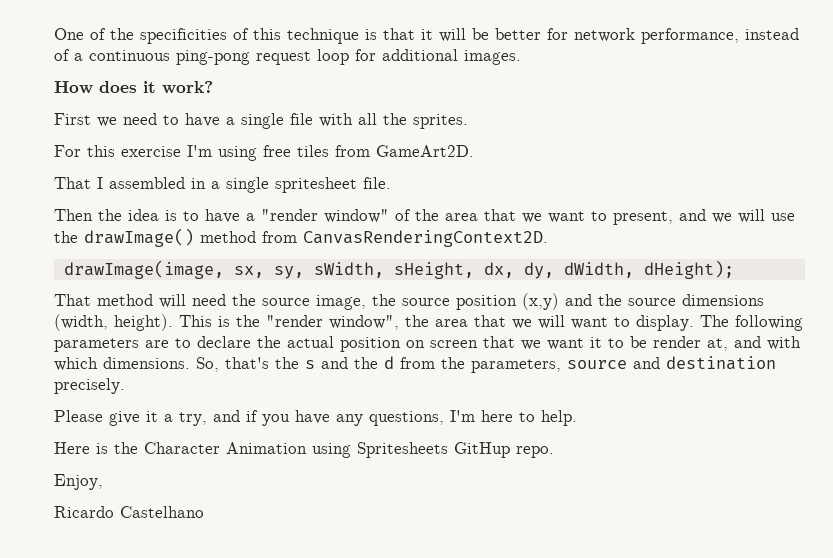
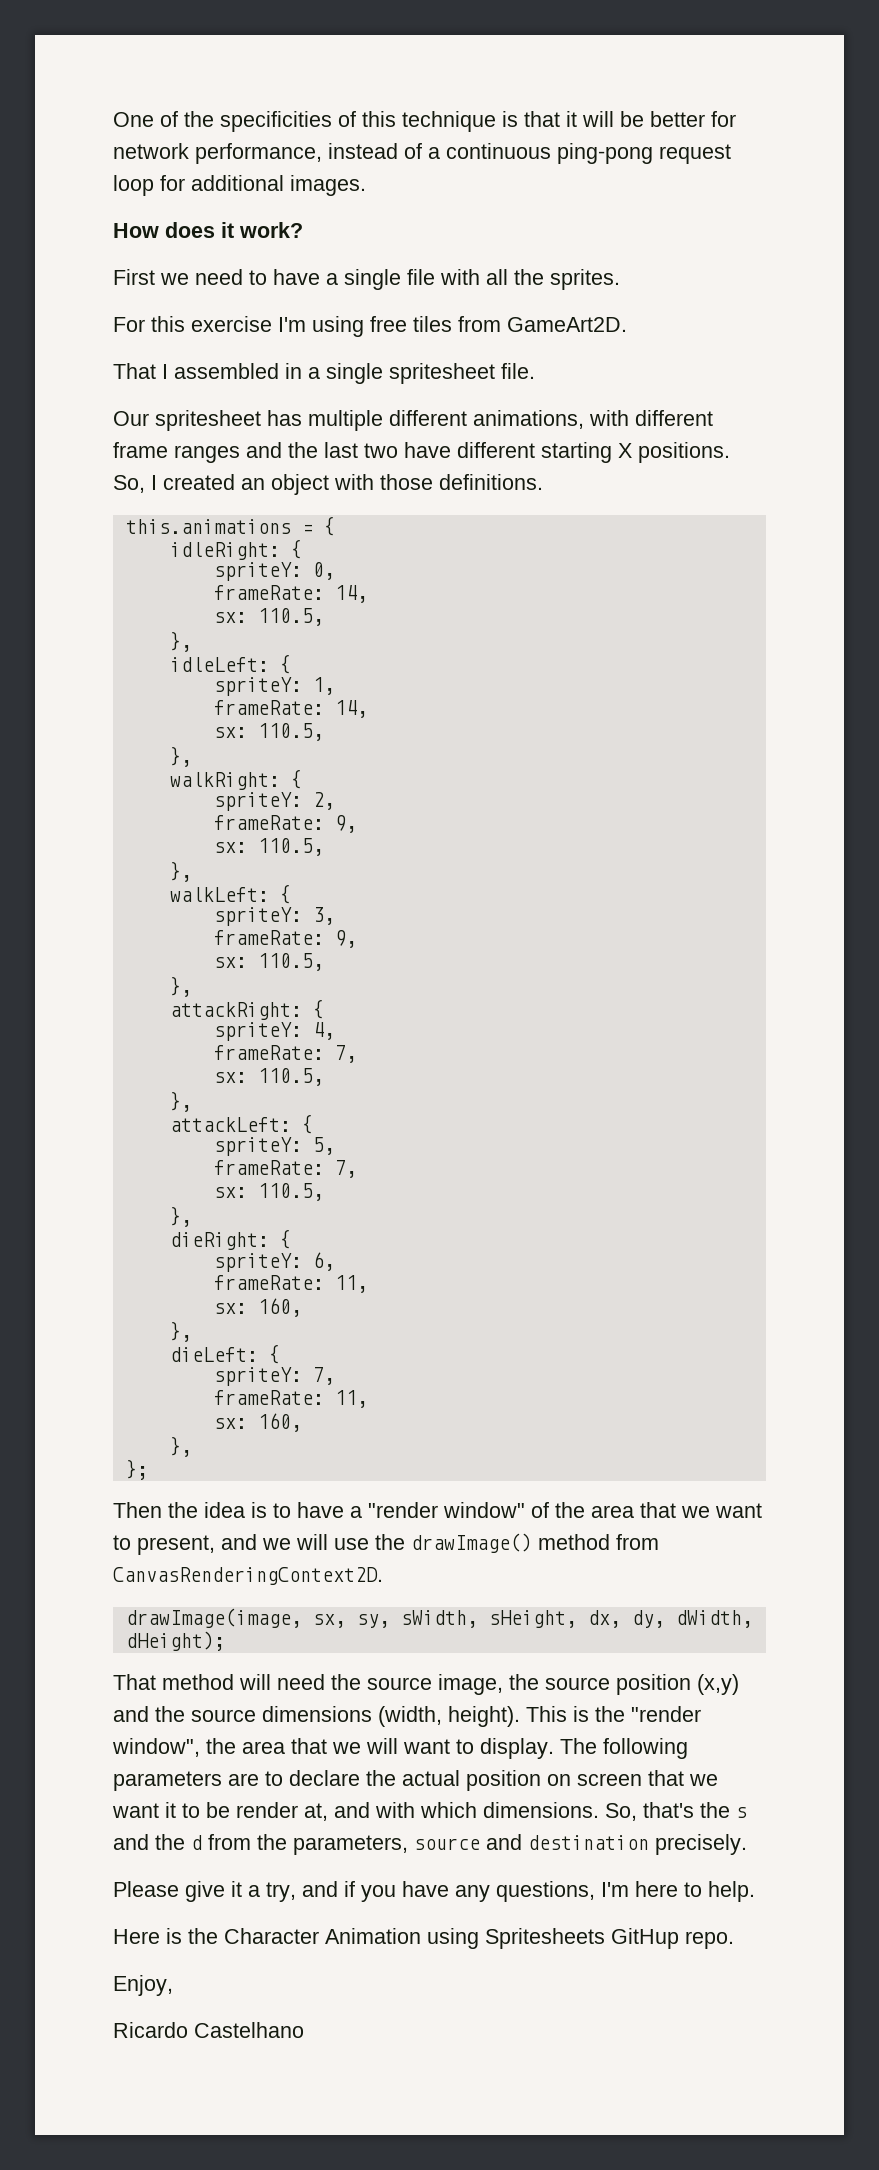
(391, 183) none -> [113,410,713,431] [113,442,730,463] [113,474,543,495] [125,516,335,536] [169,539,302,560] [213,562,335,581] [213,585,368,603] [213,608,324,626] [169,631,192,652] [169,654,291,674] [213,677,335,696] [213,700,368,718] [213,723,324,741] [169,746,192,767] [169,769,302,790] [213,792,335,811] [213,815,357,833] [213,838,324,856] [169,861,192,882] [169,884,291,904] [213,907,335,926] [213,930,357,948] [213,953,324,971] [169,976,192,997] [169,999,324,1020] [213,1022,335,1041] [213,1045,357,1063] [213,1068,324,1086] [169,1091,192,1112] [169,1114,313,1134] [213,1137,335,1156] [213,1160,357,1178] [213,1183,324,1201] [169,1206,192,1227] [169,1229,291,1250] [213,1252,335,1272] [213,1275,368,1293] [213,1298,302,1317] [169,1321,192,1342] [169,1344,280,1364] [213,1367,335,1386] [213,1390,368,1408] [213,1413,302,1432] [169,1436,192,1457] [125,1459,148,1480] // Our spritesheet has multiple different animations, with different frame ranges and the last two have different starting X positions. So, I created an object with those definitions. // this.animations = { // idleRight: { // spriteY: 0, // frameRate: 14, // sx: 110.5, // }, // idleLeft: { // spriteY: 1, // frameRate: 14, // sx: 110.5, // }, // walkRight: { // spriteY: 2, // frameRate: 9, // sx: 110.5, // }, // walkLeft: { // spriteY: 3, // frameRate: 9, // sx: 110.5, // }, // attackRight: { // spriteY: 4, // frameRate: 7, // sx: 110.5, // }, // attackLeft: { // spriteY: 5, // frameRate: 7, // sx: 110.5, // }, // dieRight: { // spriteY: 6, // frameRate: 11, // sx: 160, // }, // dieLeft: { // spriteY: 7, // frameRate: 11, // sx: 160, // }, // };

